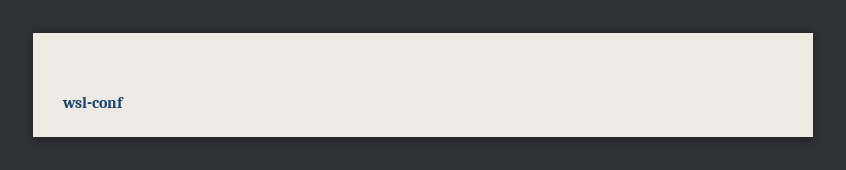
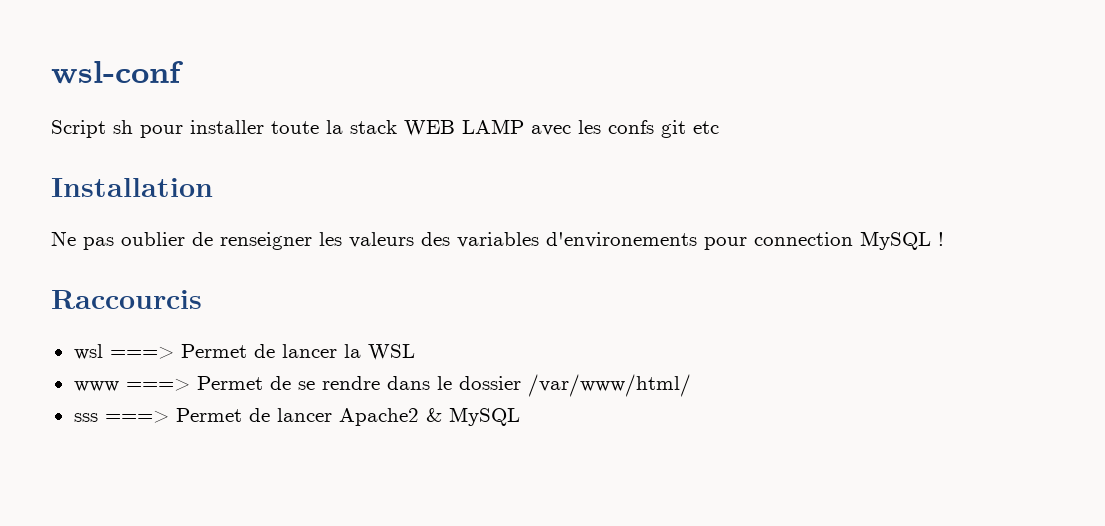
(124, 102) none -> [51,119,719,138] [51,178,213,197] [51,231,944,250] [51,290,202,309] [73,344,415,360] [73,374,691,397] [73,407,520,426] // Script sh pour installer toute la stack WEB LAMP avec les confs git etc // Installation // Ne pas oublier de renseigner les valeurs des variables d'environements pour connection MySQL ! // Raccourcis // wsl ===> Permet de lancer la WSL // www ===> Permet de se rendre dans le dossier /var/www/html/ // sss ===> Permet de lancer Apache2 & MySQL

